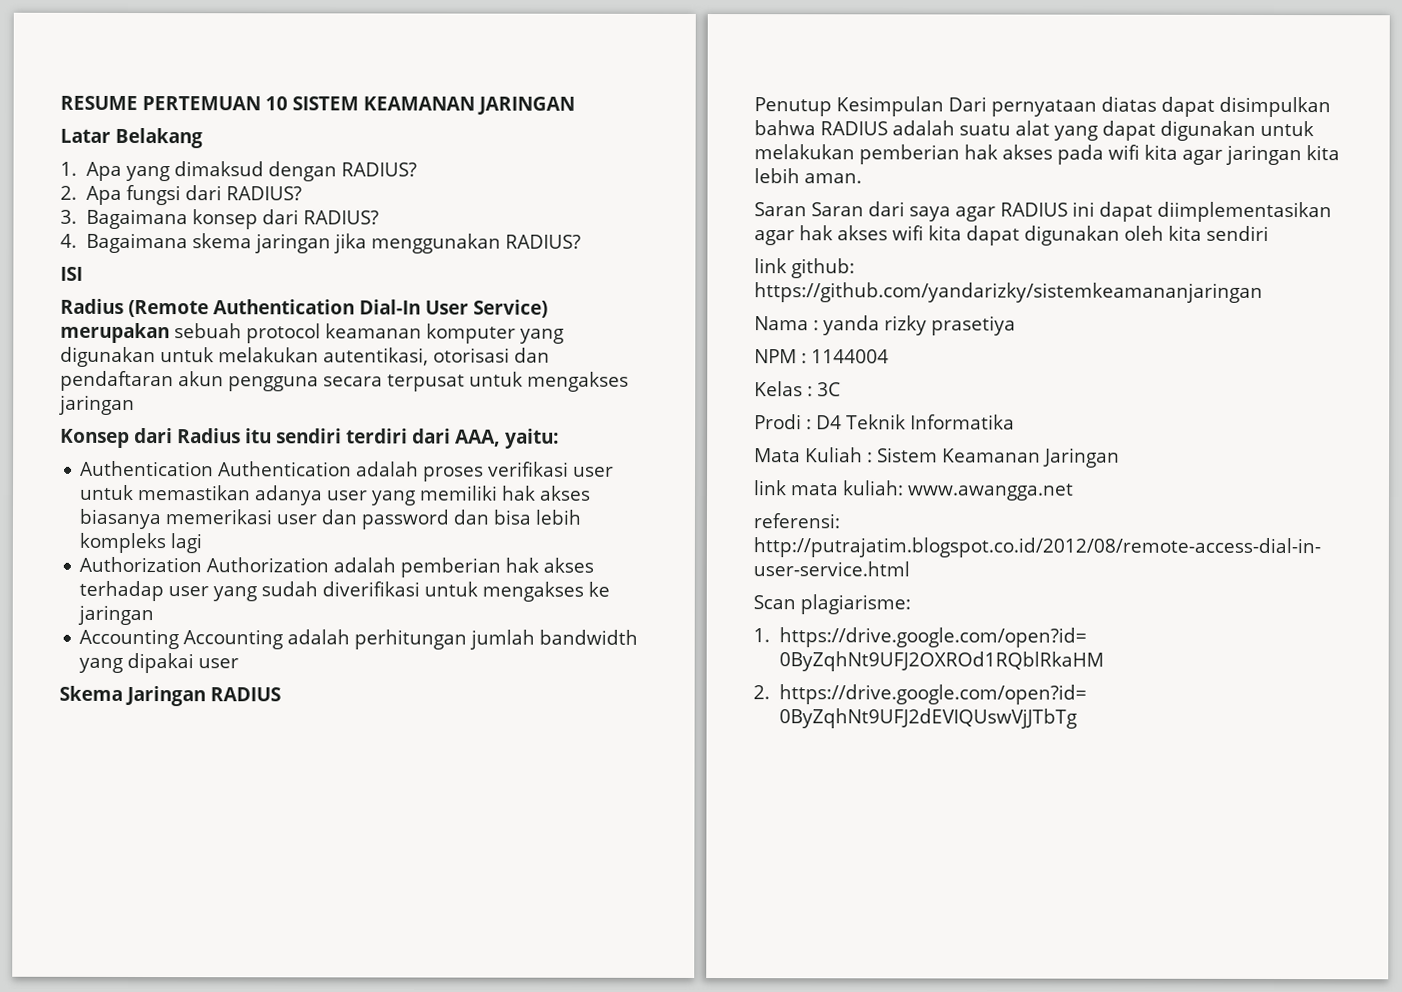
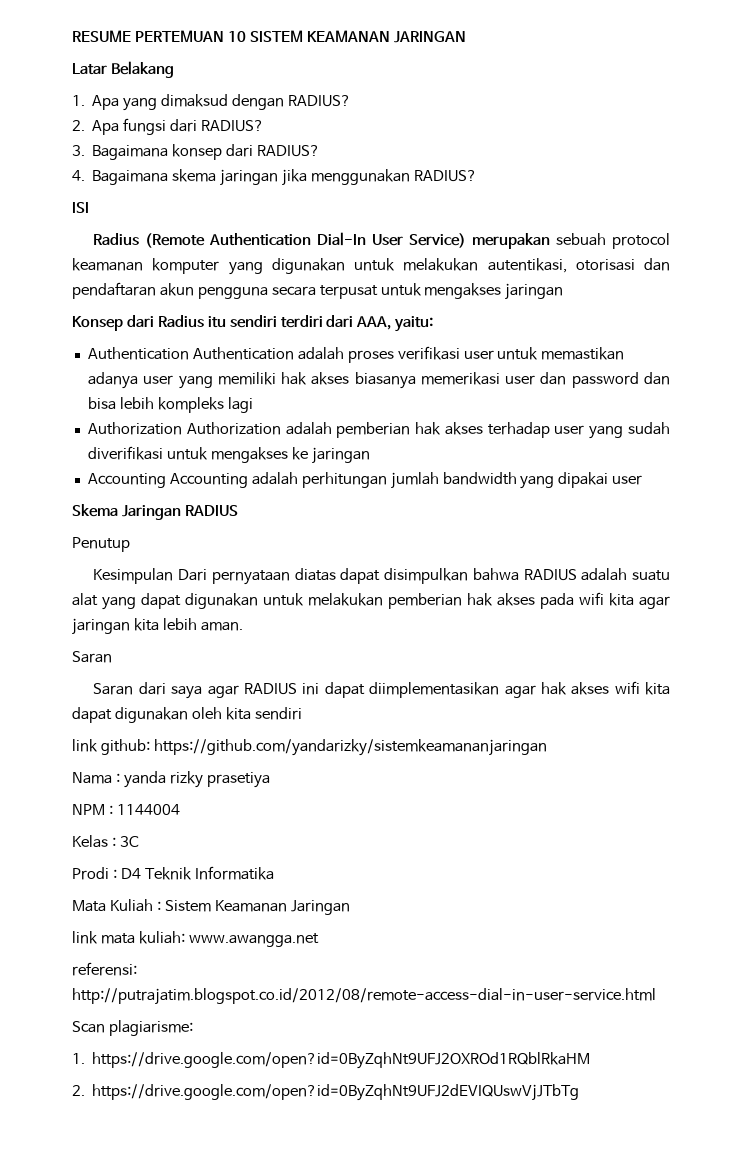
(832, 107) none -> (130, 544) //
(807, 209) none -> (112, 657) //

